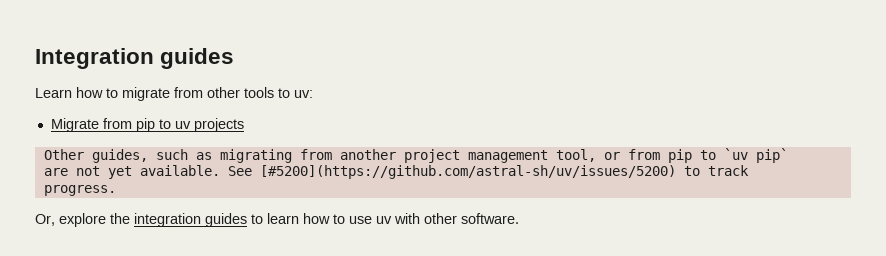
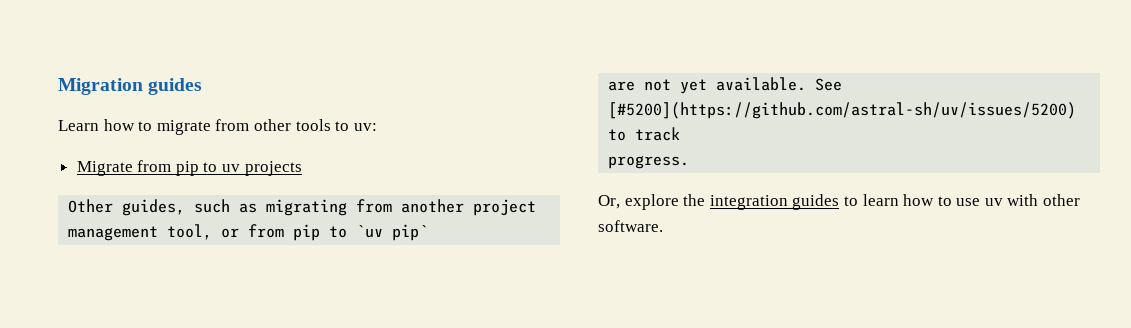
[35,48,154,69] Integration -> [58,78,143,95] Migration

